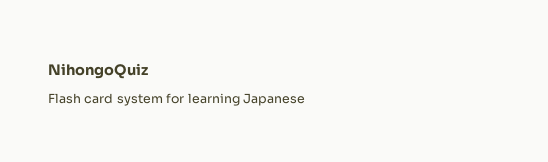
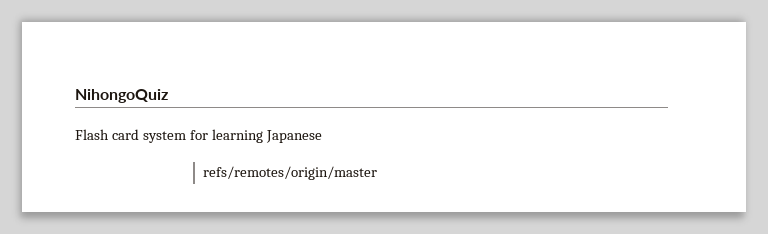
(305, 99) none -> [203,166,378,180] // refs/remotes/origin/master

